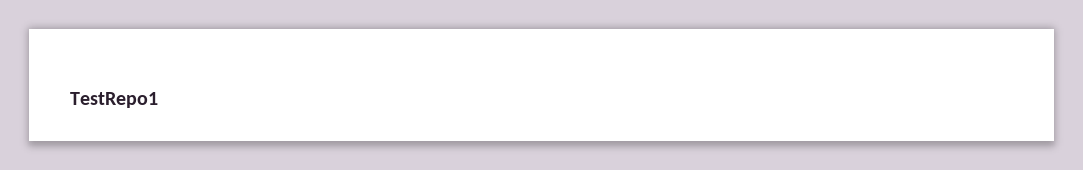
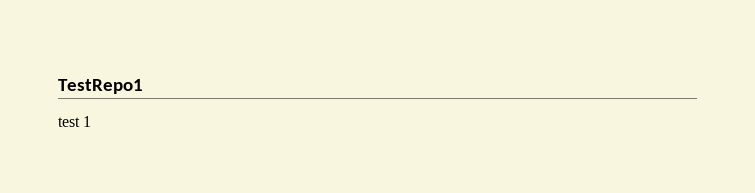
(158, 100) none -> [58,116,92,127] // test 1

